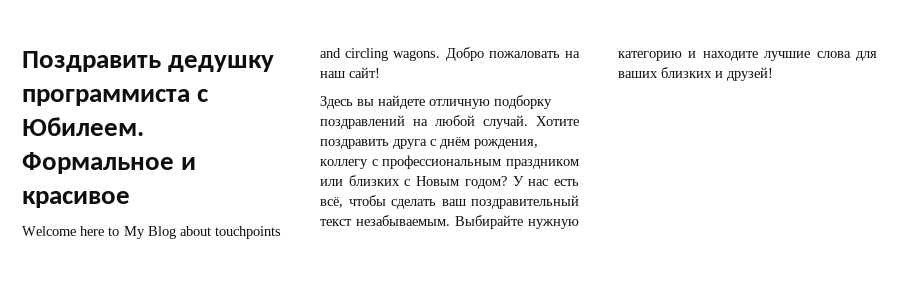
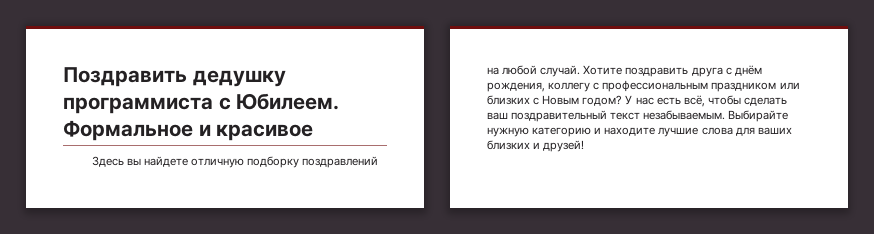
[22,226,281,239] [320,47,580,61] [320,67,380,78] // Welcome here to My Blog about touchpoints and circling wagons. Добро пожаловать на наш сайт! -> (314, 132) none

